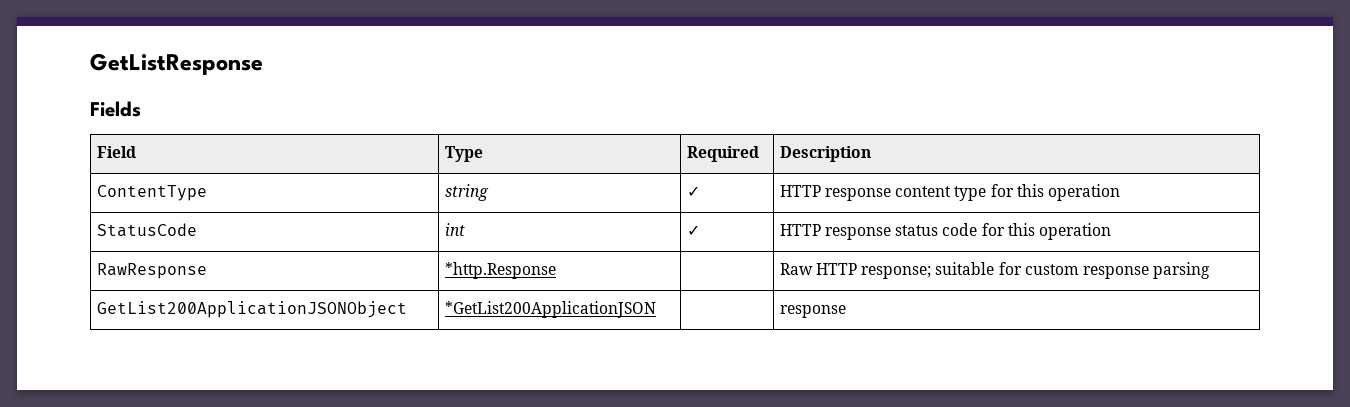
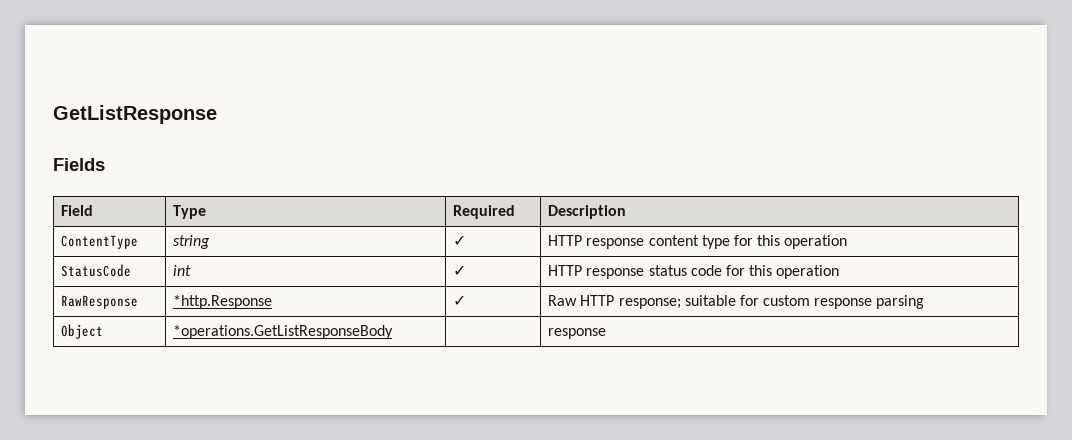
(556, 270) none -> [453,295,467,306] ✓
[96,301,407,318] [444,301,656,318] GetList200ApplicationJSONObject | *GetList200ApplicationJSON -> [61,324,104,339] [173,325,394,339] Object | *operations.GetListResponseBody

